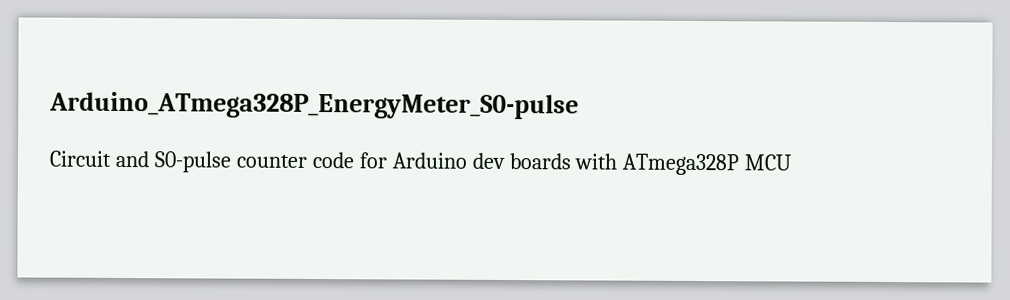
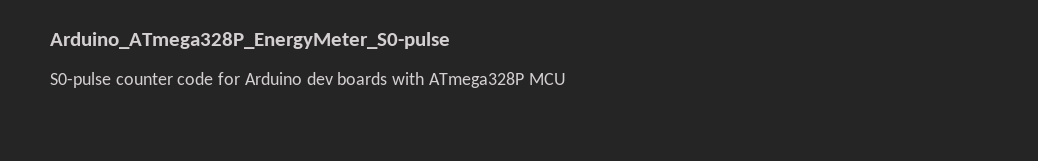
[49,150,149,168] Circuit and -> (450, 40) none

